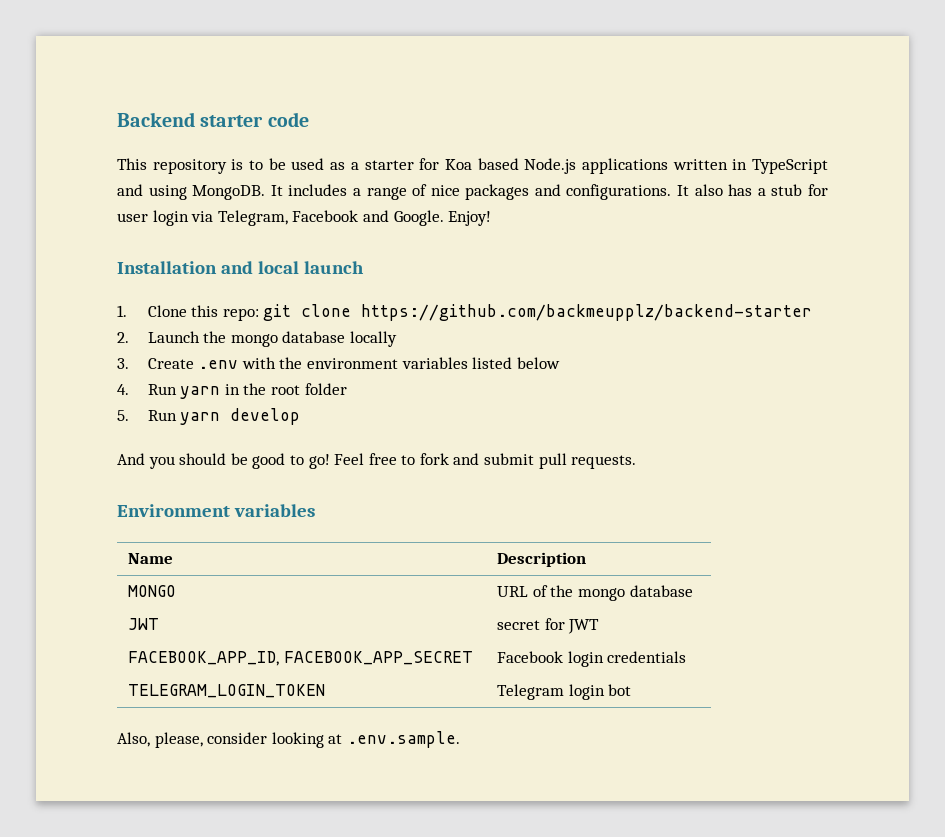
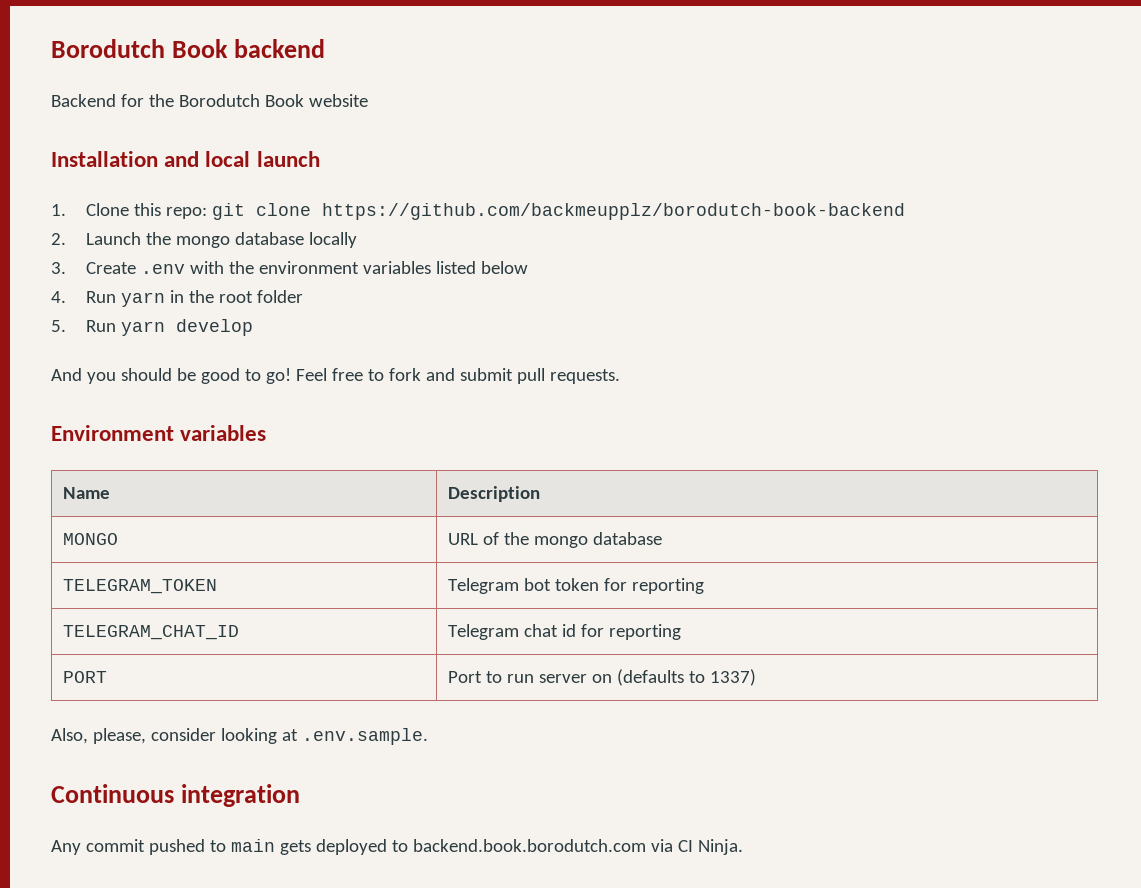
[117,112,309,127] [117,158,828,174] [117,184,829,200] [117,210,492,226] Backend starter code // This repository is to be used as a starter for Koa based Node.js applications written in TypeScript and using MongoDB. It includes a range of nice packages and configurations. It also has a stub for user login via Telegram, Facebook and Google. Enjoy! -> [51,39,326,58] [51,94,368,107] Borodutch Book backend // Backend for the Borodutch Book website
[361,304,813,321] https://github.com/backmeupplz/backend-starter -> [322,203,906,220] https://github.com/backmeupplz/borodutch-book-backend
[128,618,160,630] [497,618,600,634] [128,651,473,666] [497,651,687,667] [128,684,326,698] [497,684,605,700] JWT | secret for JWT // FACEBOOK_APP_ID, FACEBOOK_APP_SECRET | Facebook login credentials // TELEGRAM_LOGIN_TOKEN | Telegram login -> [62,579,217,594] [447,578,519,594] TELEGRAM_TOKEN | Telegram
(632, 690) none -> [554,578,704,594] [62,625,239,640] [447,624,681,640] [62,671,107,683] [447,669,756,686] token for reporting // TELEGRAM_CHAT_ID | Telegram chat id for reporting // PORT | Port to run server on (defaults to 1337)
(460, 739) none -> [51,784,301,807] [51,839,743,855] // Continuous integration // Any commit pushed to main gets deployed to backend.book.borodutch.com via CI Ninja.

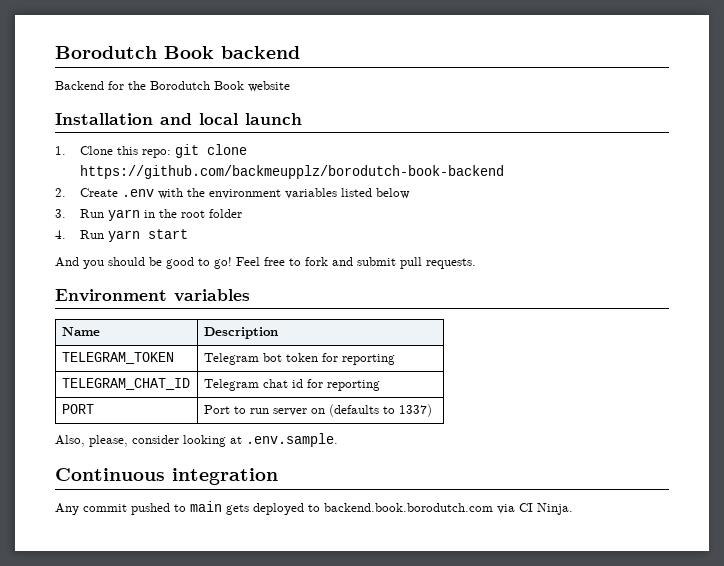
[86,232,358,248] [51,262,66,274] Launch the mongo database locally // 3. -> (66, 192) none
[51,291,66,303] 4. -> [55,209,66,218] 3.
[51,319,254,336] 5. Run yarn develop -> [55,229,189,242] 4. Run yarn start
[62,533,118,545] [447,532,662,548] // MONGO | URL of the mongo database -> (278, 333) none

